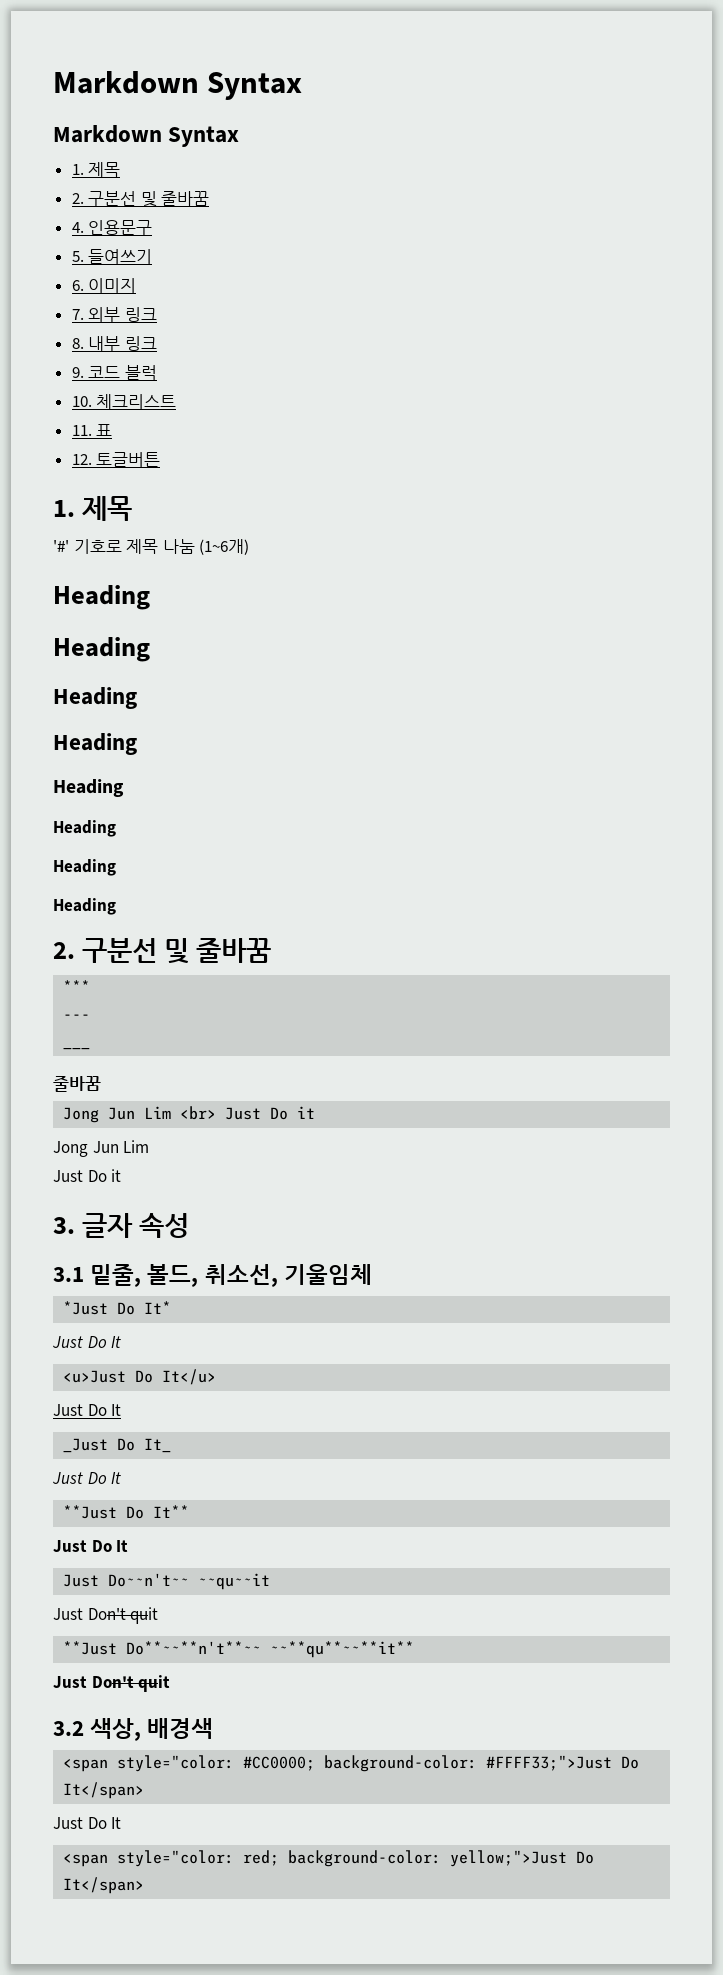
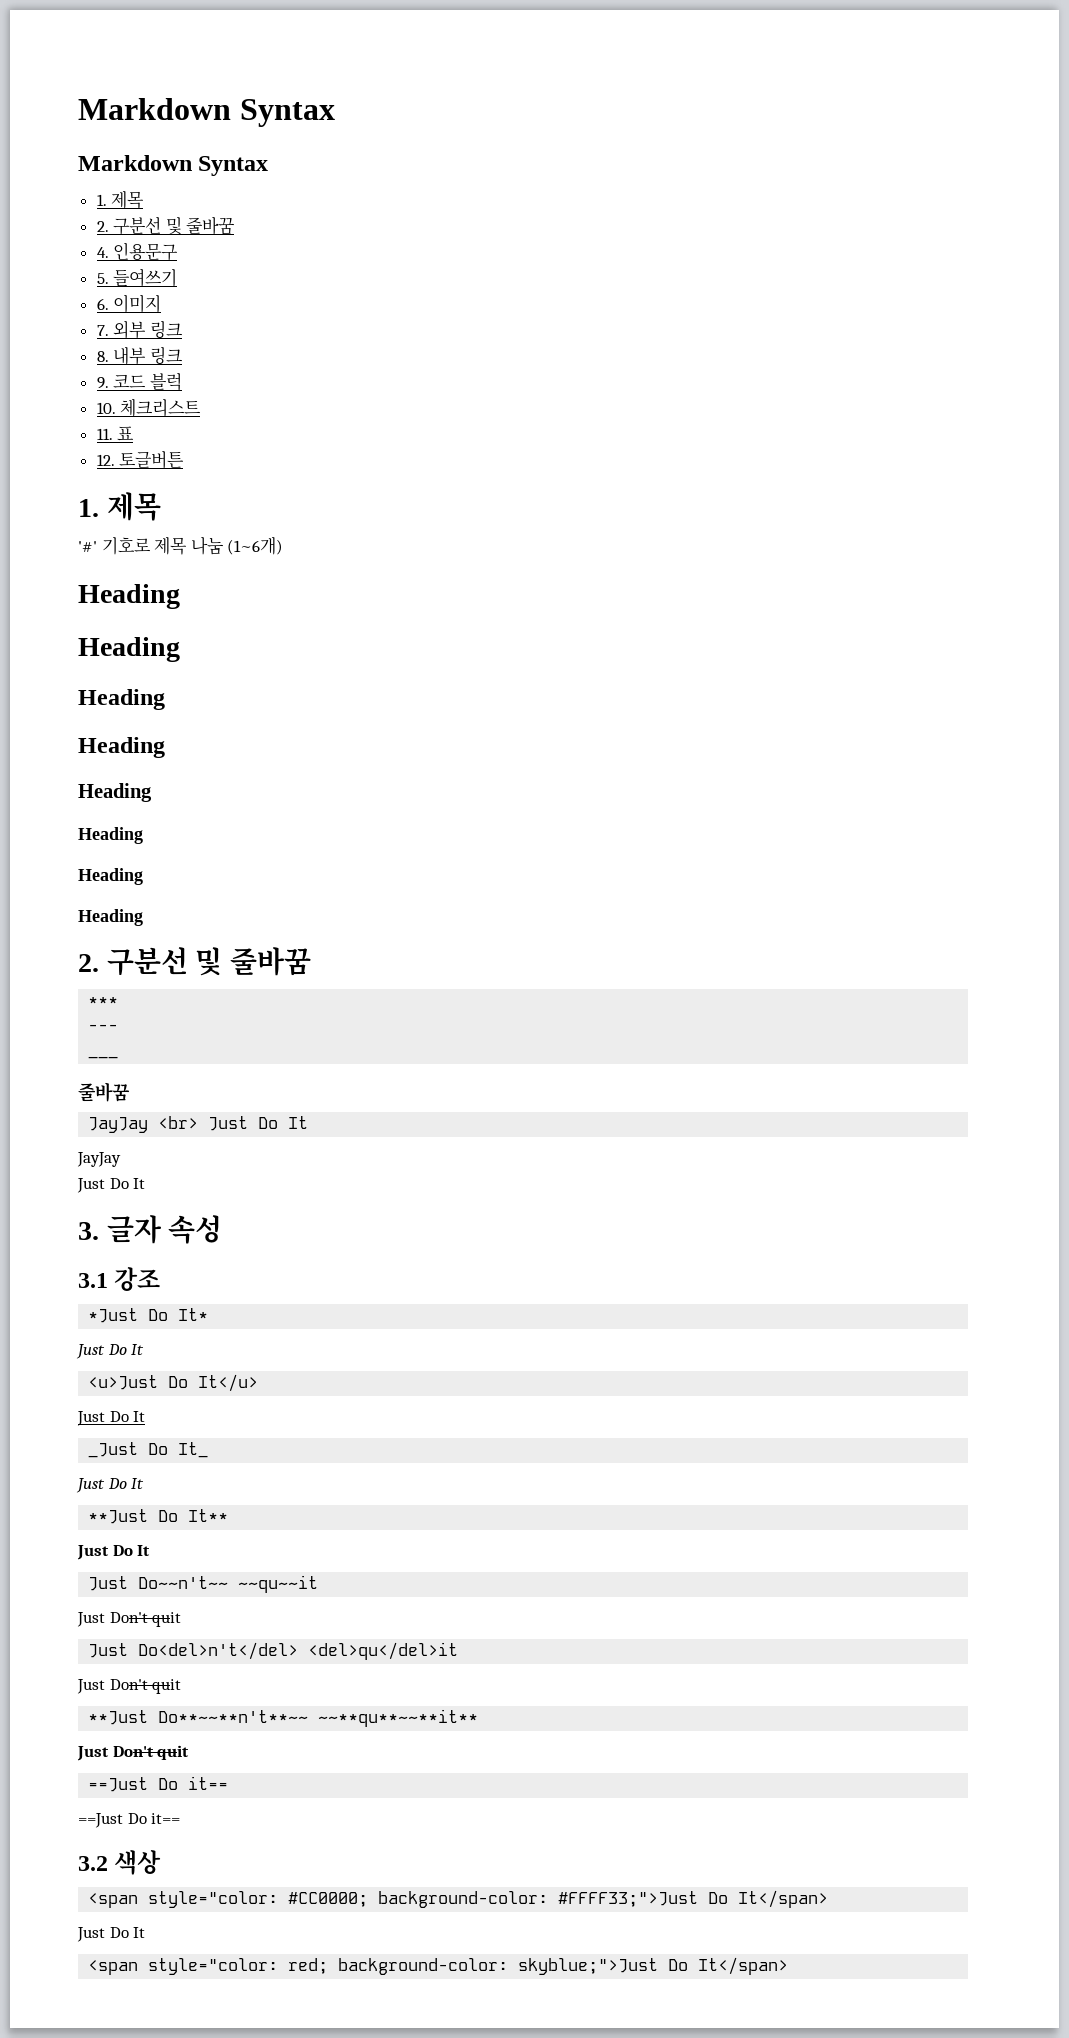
[63,1106,316,1123] [53,1140,150,1157] [53,1169,122,1182] Jong Jun Lim <br> Just Do it // Jong Jun Lim // Just Do it -> [88,1116,309,1133] [77,1152,121,1167] [77,1178,146,1193] JayJay <br> Just Do It // JayJay // Just Do It
[90,1264,372,1287] 밑줄, 볼드, 취소선, 기울임체 -> [114,1267,161,1291] 강조
(159, 1615) none -> [88,1642,459,1660] [77,1679,182,1694] // Just Do<del>n't</del> <del>qu</del>it // Just Don't quit
(171, 1683) none -> [88,1776,229,1792] [78,1813,181,1828] // ==Just Do it== // ==Just Do it==
[90,1718,214,1741] 색상, 배경색 -> [114,1850,162,1875] 색상
[450,1850,568,1867] yellow;">Just -> [518,1958,659,1975] skyblue;">Just

